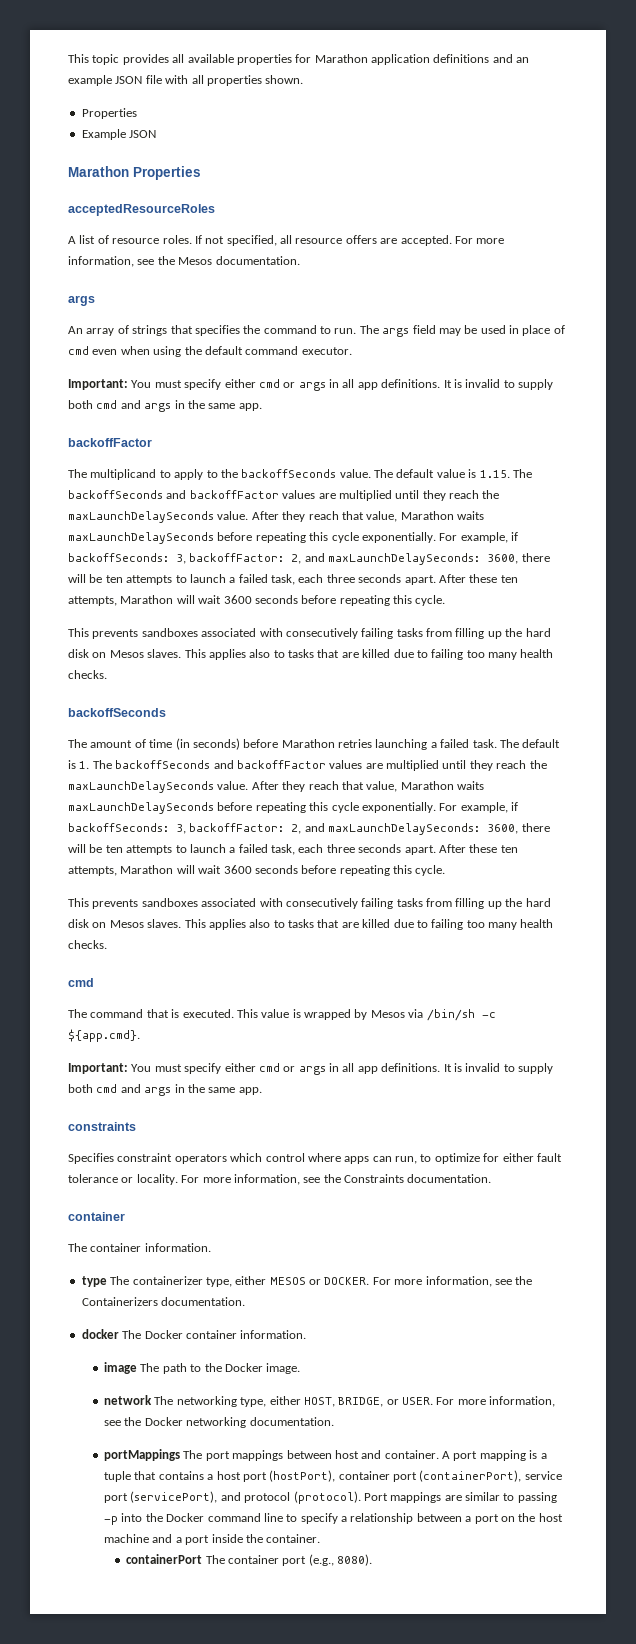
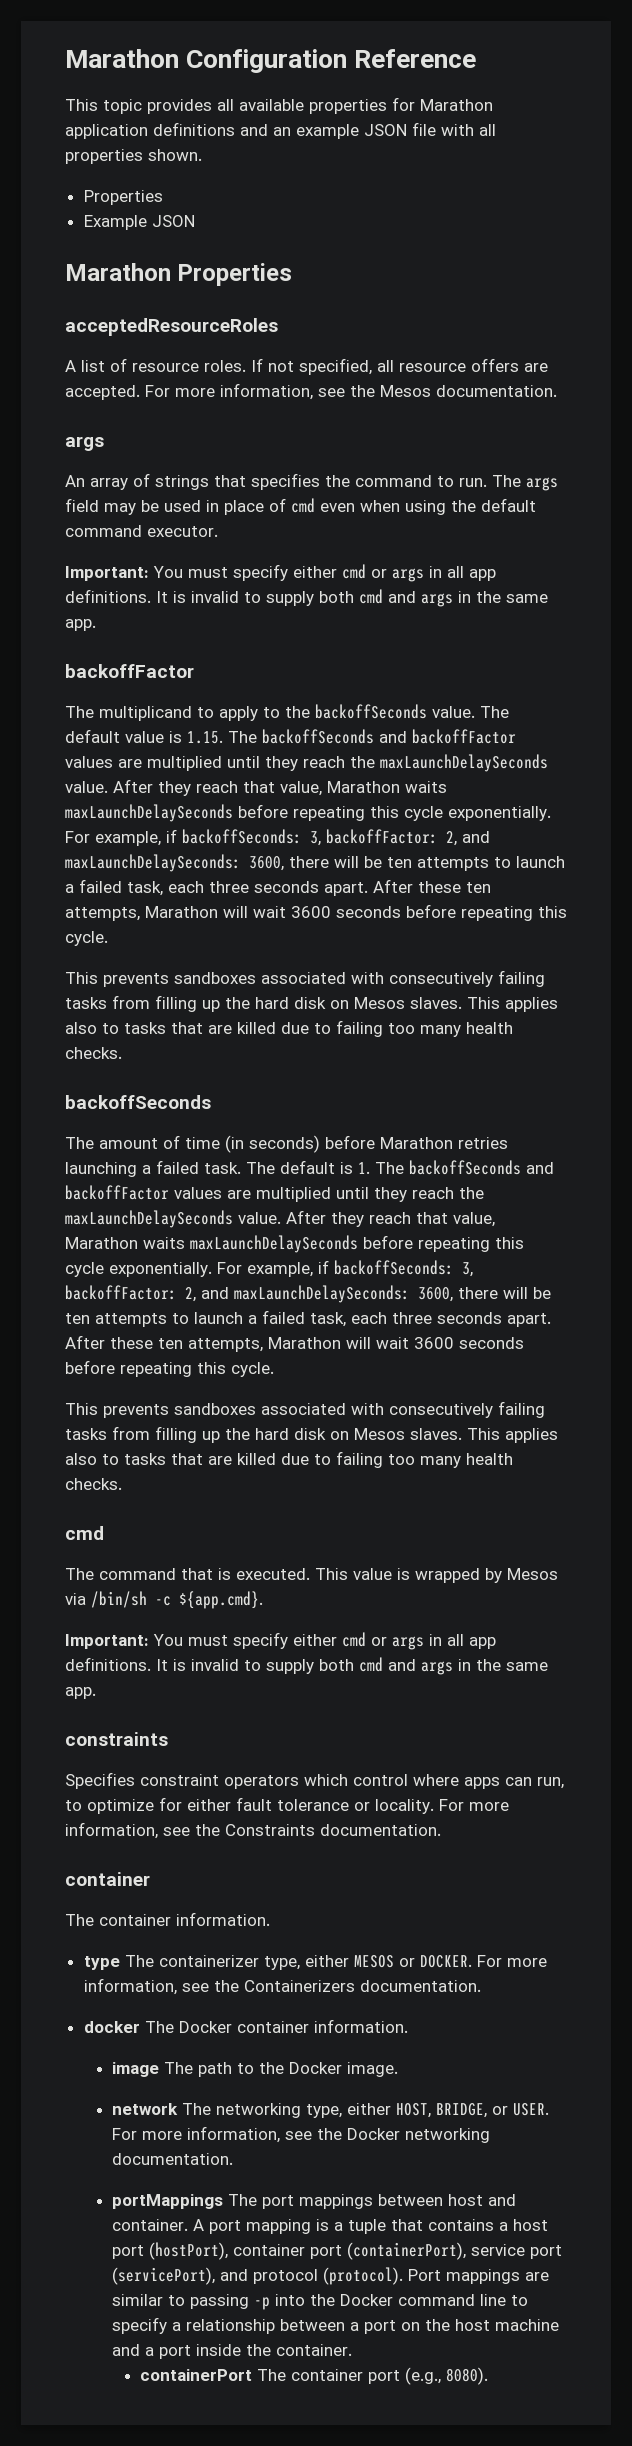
(68, 58) none -> [65,49,477,73] Marathon Configuration Reference //

